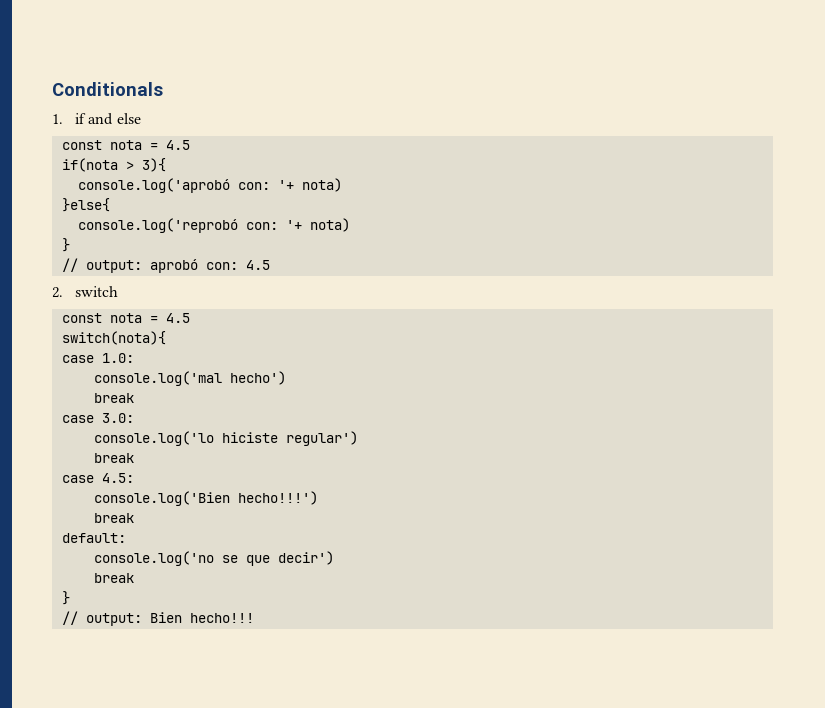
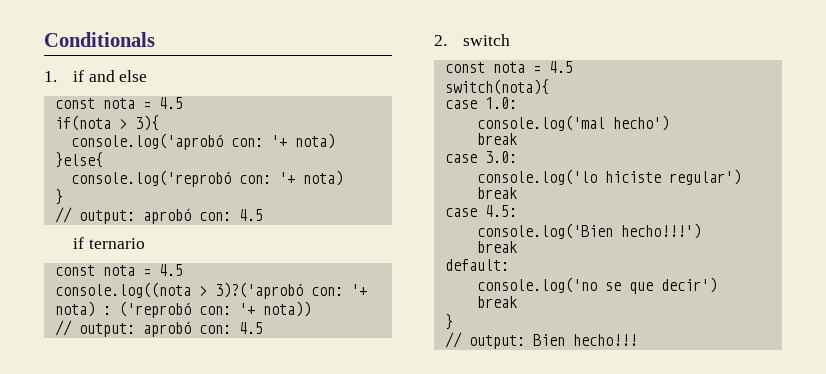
(270, 265) none -> [72,237,145,249] [54,264,183,276] [54,282,367,299] [54,301,311,318] [54,320,263,337] // if ternario // const nota = 4.5 // console.log((nota > 3)?('aprobó con: '+ nota) : ('reprobó con: '+ nota)) // // output: aprobó con: 4.5

